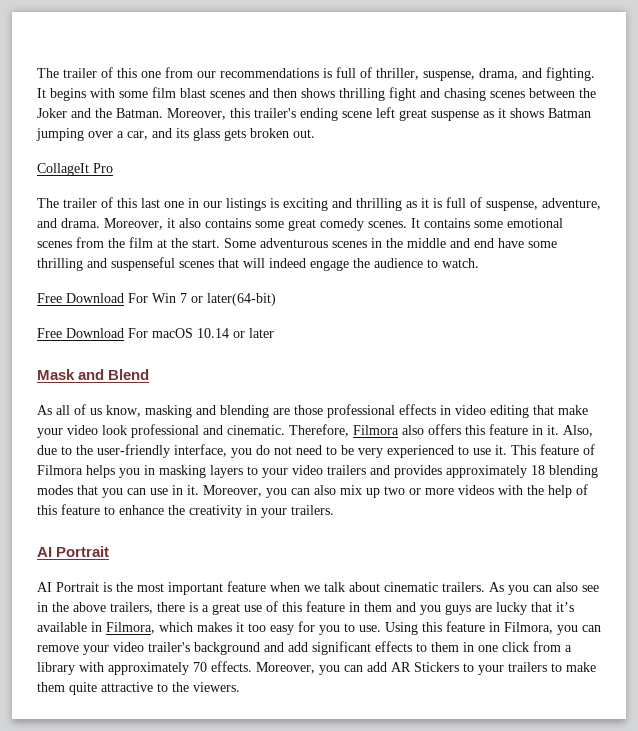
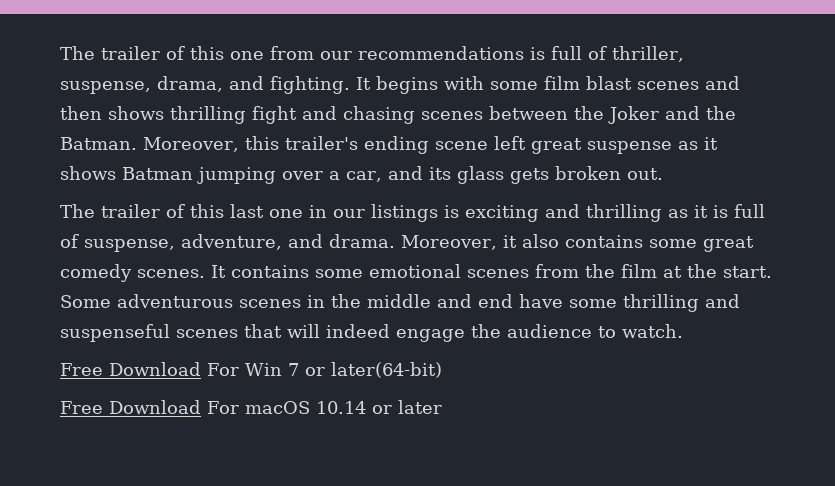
[37,163,113,176] // CollageIt Pro -> (663, 174) none
[37,369,150,380] [37,404,588,418] [37,424,593,438] [37,444,595,458] [37,465,598,478] [37,484,588,498] [37,504,334,518] [37,546,110,557] [37,581,599,595] [37,601,574,615] [37,621,601,635] [37,641,572,655] [37,661,596,675] [37,682,240,695] // Mask and Blend // As all of us know, masking and blending are those professional effects in video editing that make your video look professional and cinematic. Therefore, Filmora also offers this feature in it. Also, due to the user-friendly interface, you do not need to be very experienced to use it. This feature of Filmora helps you in masking layers to your video trailers and provides approximately 18 blending modes that you can use in it. Moreover, you can also mix up two or more videos with the help of this feature to enhance the creativity in your trailers. // AI Portrait // AI Portrait is the most important feature when we talk about cinematic trailers. As you can also see in the above trailers, there is a great use of this feature in them and you guys are lucky that it’s available in Filmora, which makes it too easy for you to use. Using this feature in Filmora, you can remove your video trailer's background and add significant effects to them in one click from a library with approximately 70 effects. Moreover, you can add AR Stickers to your trailers to make them quite attractive to the viewers. -> (442, 407) none

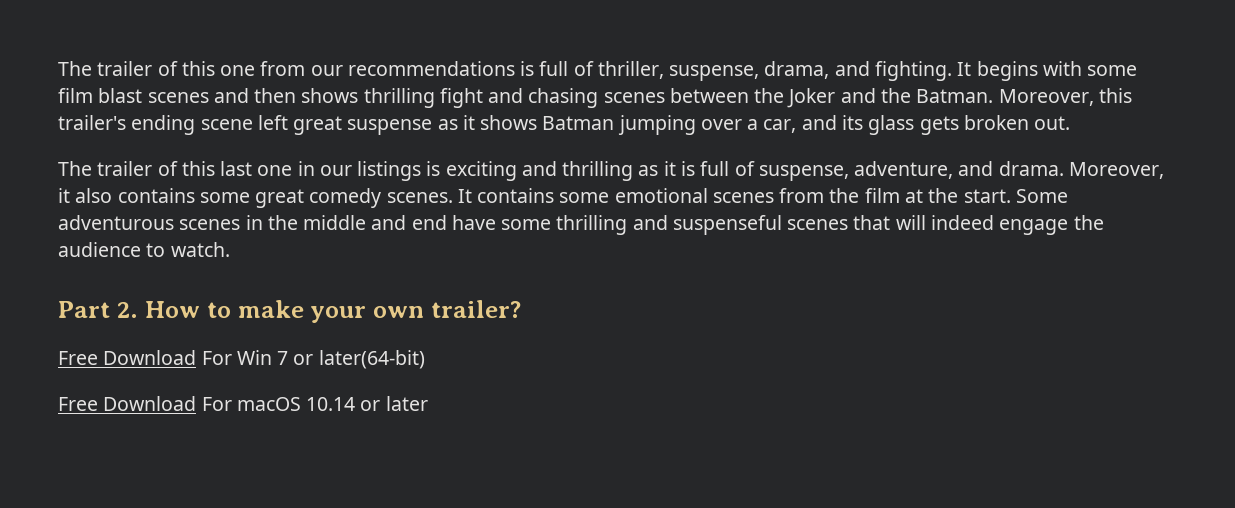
(683, 331) none -> [58,300,522,323] // Part 2. How to make your own trailer?

